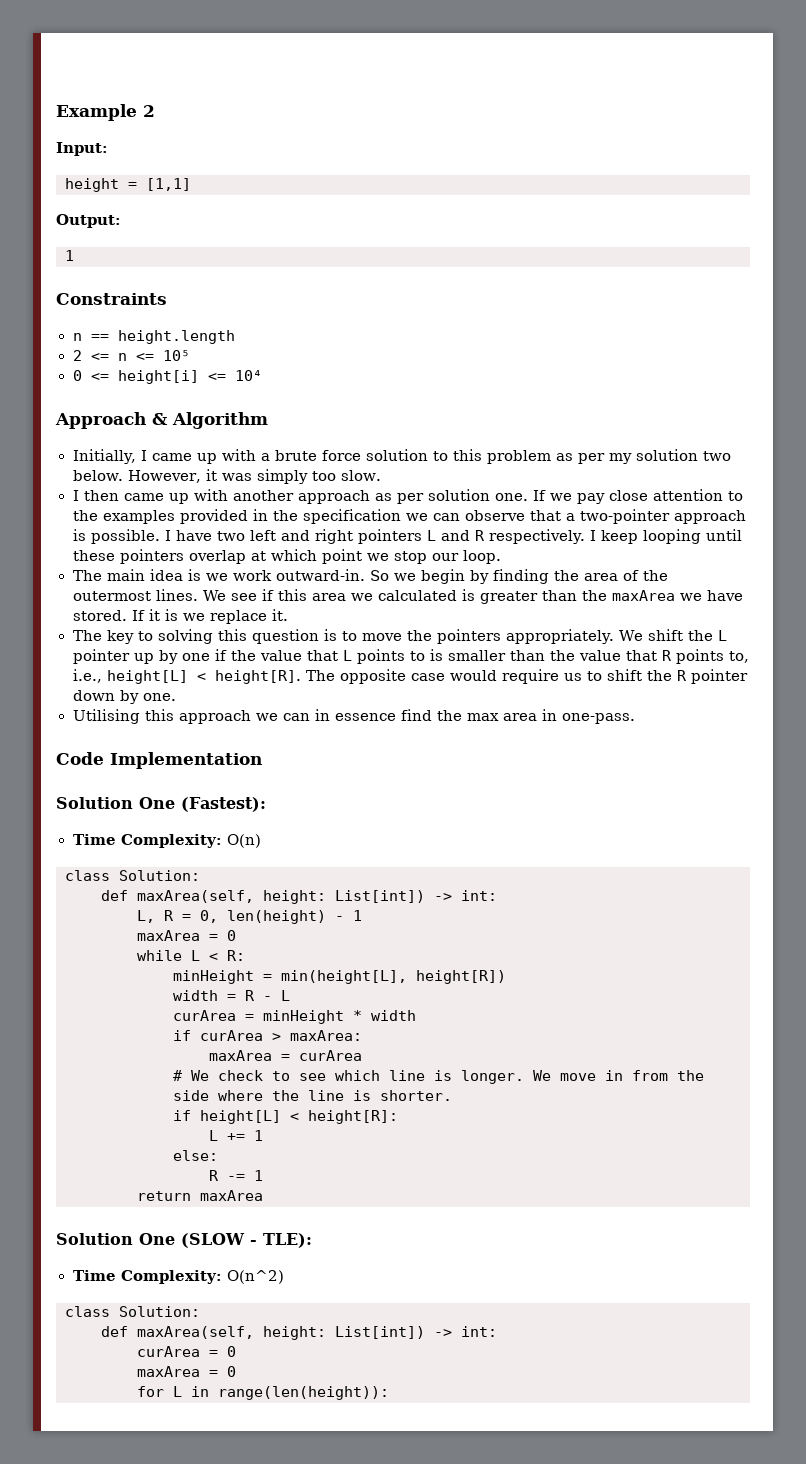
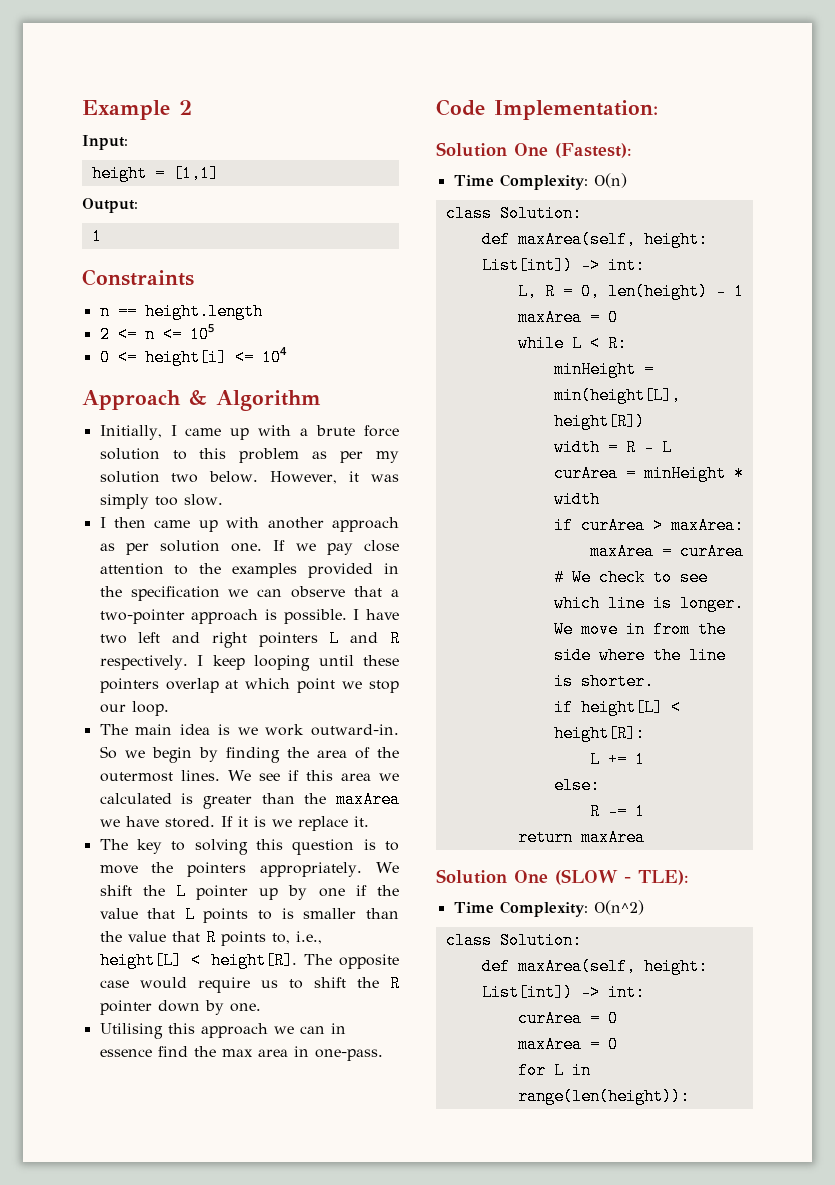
[110,752,262,769] Implementation -> [494,100,658,120] Implementation:

